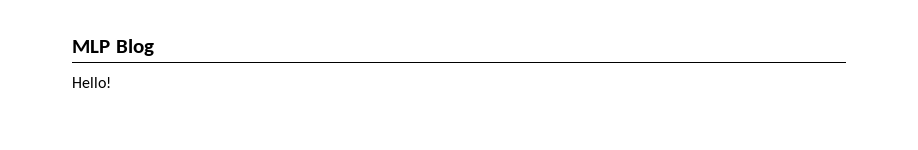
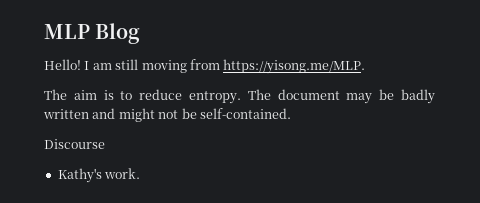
(111, 82) none -> [84,59,366,74] [44,89,436,104] [43,108,291,122] [44,139,105,149] [57,168,141,183] I am still moving from https://yisong.me/MLP. // The aim is to reduce entropy. The document may be badly written and might not be self-contained. // Discourse // Kathy's work.

